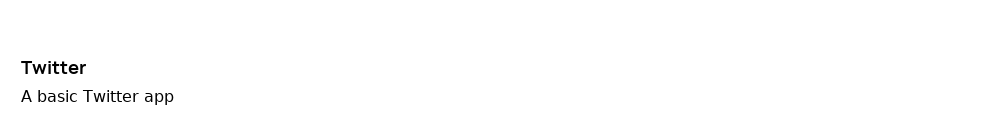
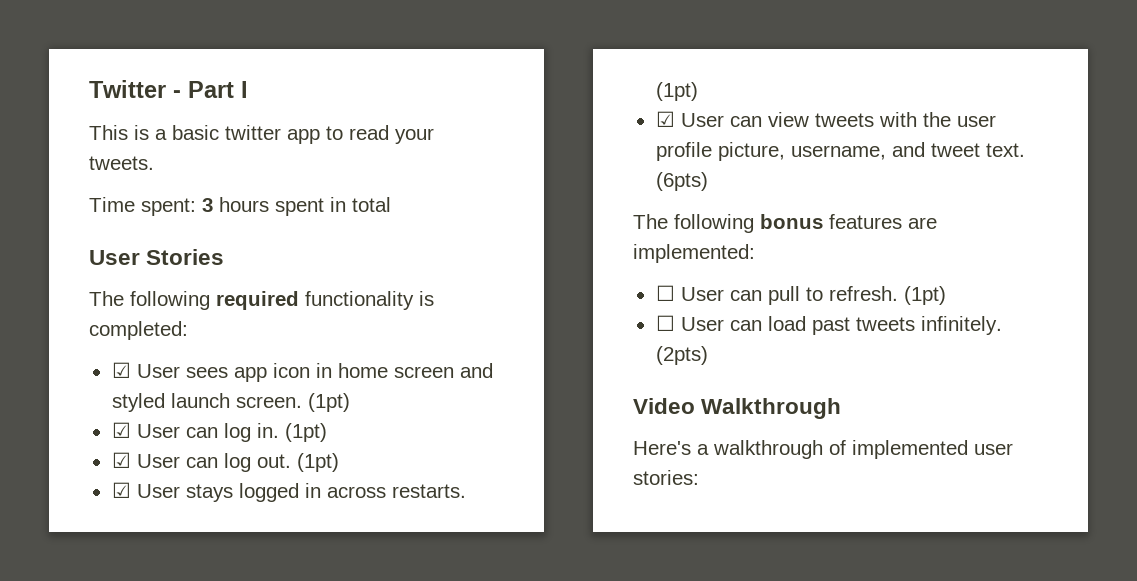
[21,61,86,74] [21,90,174,105] Twitter // A basic Twitter app -> [89,80,248,98] [89,125,434,144] [89,156,154,170] [89,197,391,216] [89,249,225,265] [89,291,434,310] [89,321,188,340] [111,362,493,382] [111,393,350,412] [111,422,327,442] [111,452,339,472] [111,482,466,502] [655,82,698,101] [655,111,996,127] [655,142,1025,161] [655,172,708,191] [633,214,937,233] [633,244,755,263] [655,285,946,305] [655,315,1002,335] [655,346,708,365] [633,398,842,419] [633,440,1013,459] [633,470,699,485] Twitter - Part I // This is a basic twitter app to read your tweets. // Time spent: 3 hours spent in total // User Stories // The following required functionality is completed: // ☑ User sees app icon in home screen and styled launch screen. (1pt) // ☑ User can log in. (1pt) // ☑ User can log out. (1pt) // ☑ User stays logged in across restarts. (1pt) // ☑ User can view tweets with the user profile picture, username, and tweet text. (6pts) // The following bonus features are implemented: // ☐ User can pull to refresh. (1pt) // ☐ User can load past tweets infinitely. (2pts) // Video Walkthrough // Here's a walkthrough of implemented user stories:

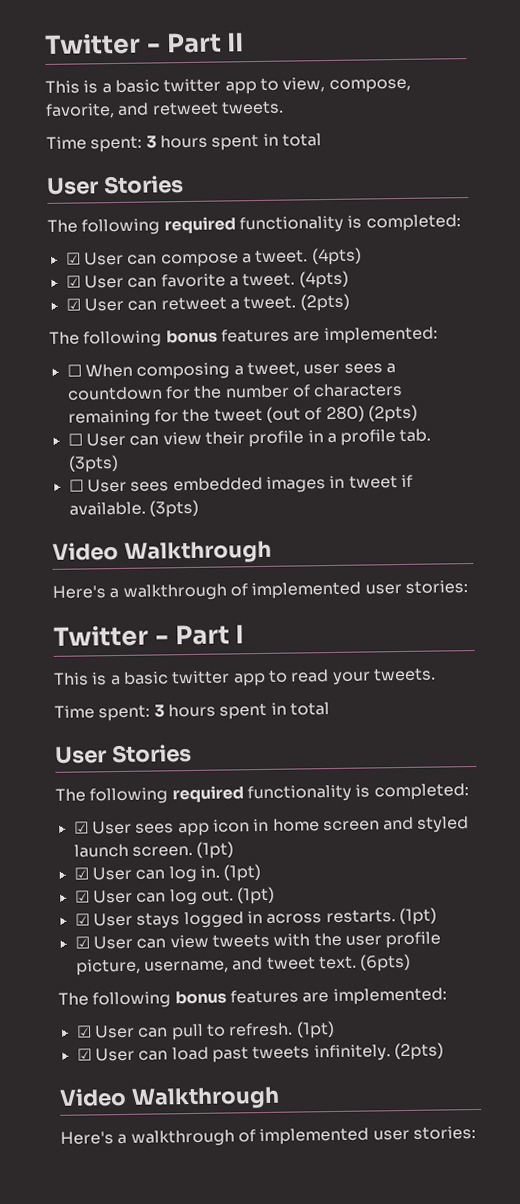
[89,80,234,98] Twitter - Part -> [44,32,245,55] [45,77,411,95] [45,100,284,119] [46,133,322,153] [46,175,184,195] [47,214,461,236] [65,247,362,268] [65,270,349,289] [65,293,350,312] [49,326,438,348] [66,361,396,380] [66,382,404,401] [67,404,418,427] [67,428,432,448] [67,454,119,473] [68,474,413,493] [68,499,199,518] [52,540,272,564] [52,580,468,601] [53,624,230,647] Twitter - Part II // This is a basic twitter app to view, compose, favorite, and retweet tweets. // Time spent: 3 hours spent in total // User Stories // The following required functionality is completed: // ☑ User can compose a tweet. (4pts) // ☑ User can favorite a tweet. (4pts) // ☑ User can retweet a tweet. (2pts) // The following bonus features are implemented: // ☐ When composing a tweet, user sees a countdown for the number of characters remaining for the tweet (out of 280) (2pts) // ☐ User can view their profile in a profile tab. (3pts) // ☐ User sees embedded images in tweet if available. (3pts) // Video Walkthrough // Here's a walkthrough of implemented user stories: // Twitter - Part
[655,285,675,301] ☐ -> [75,1025,92,1038] ☑
[655,315,675,331] ☐ -> [76,1048,92,1061] ☑

